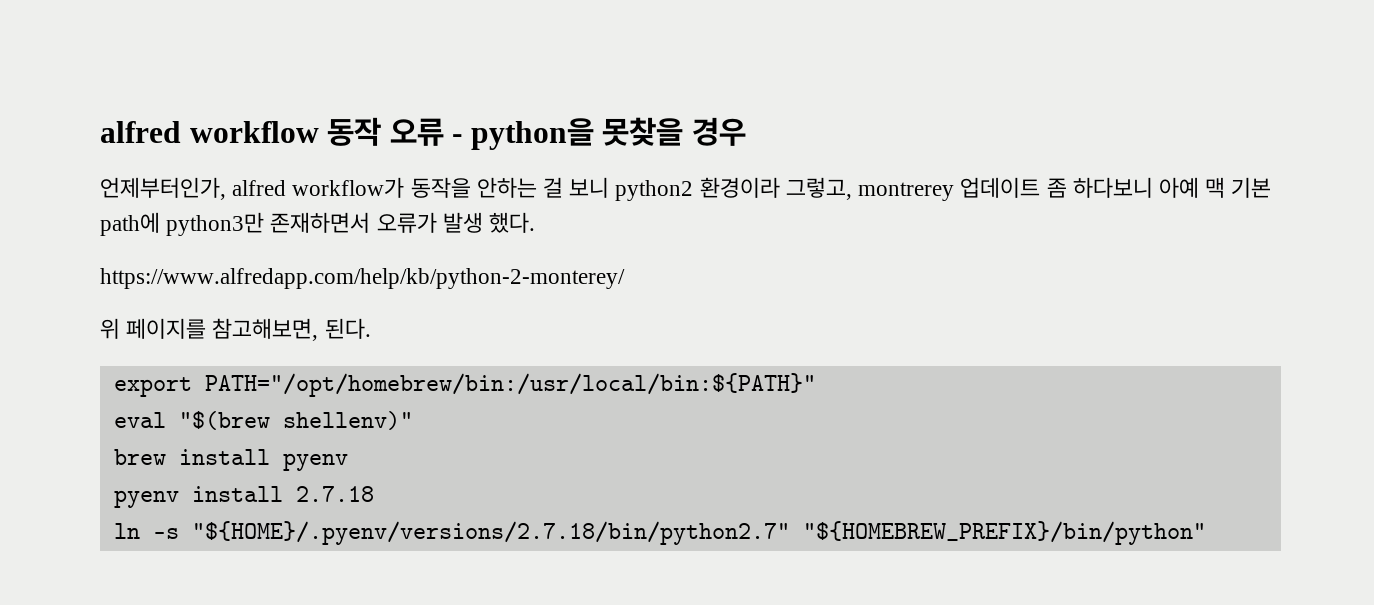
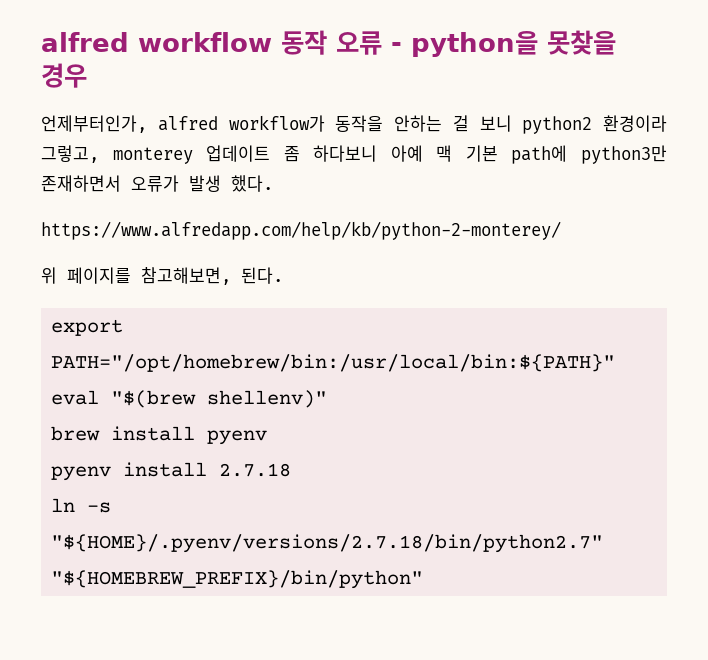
[858,182,955,201] montrerey -> [112,147,193,164] monterey

